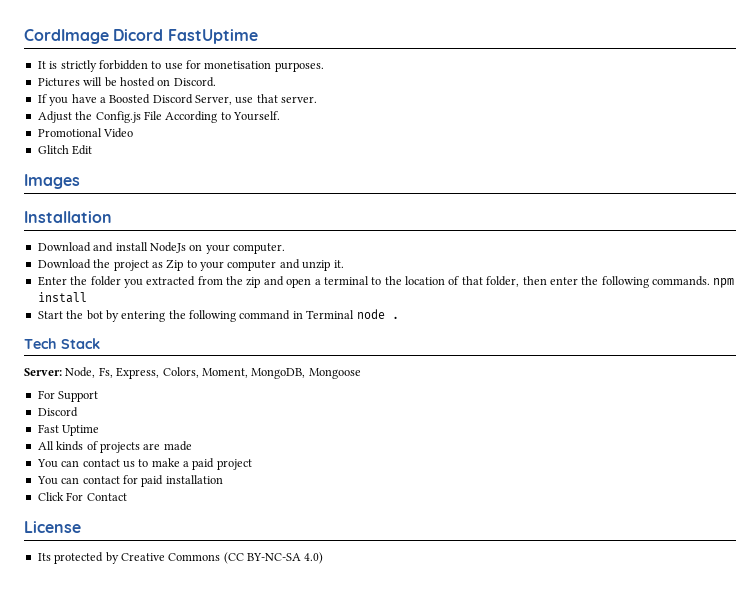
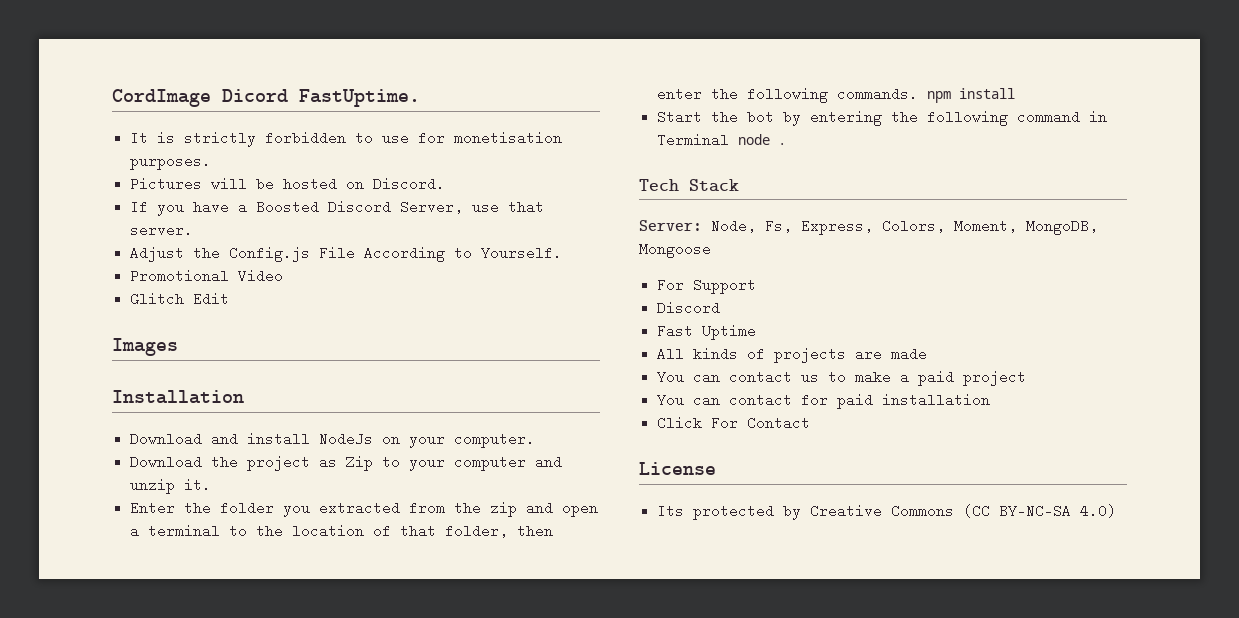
[167,29,258,44] FastUptime -> [299,89,420,107] FastUptime.

